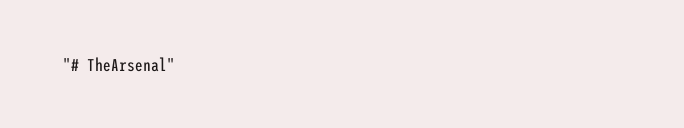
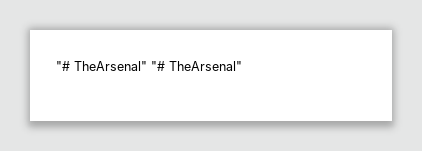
[63,57,175,72] "# TheArsenal" -> [56,61,242,71] "# TheArsenal" "# TheArsenal"

